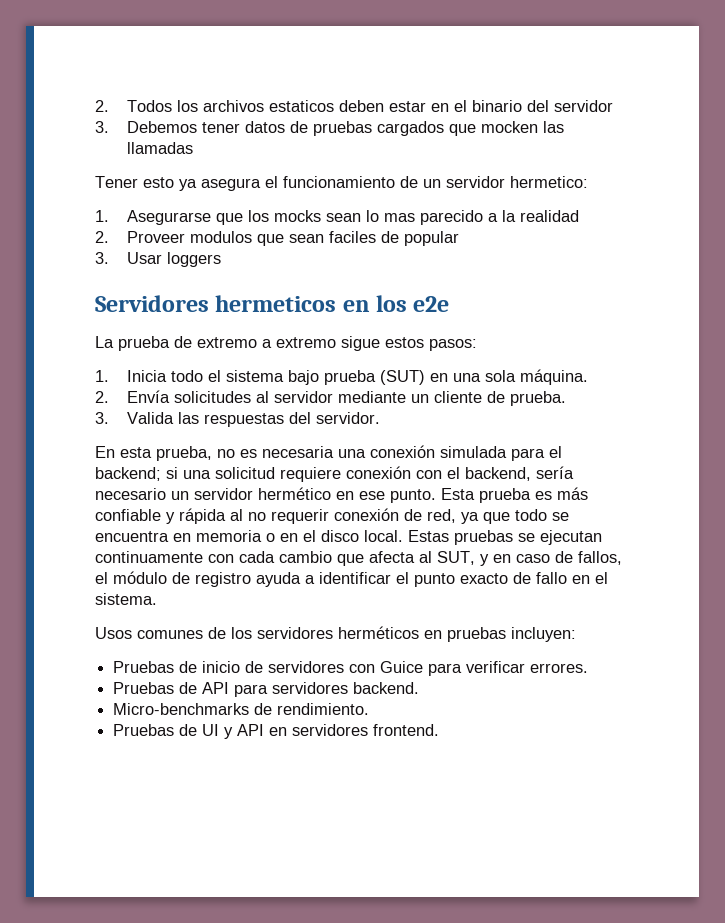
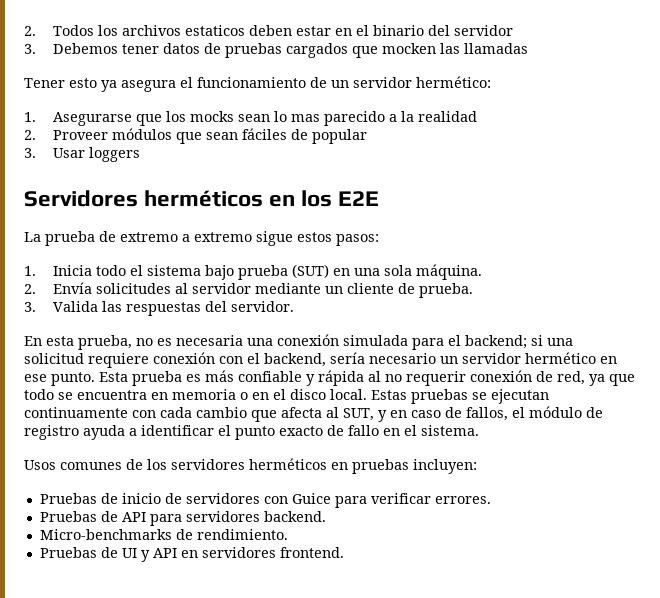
[510,176,588,188] hermetico: -> [416,76,491,88] hermético:
[190,231,253,243] modulos -> [111,128,172,140] módulos
[329,231,377,243] faciles -> [241,128,287,140] fáciles
[215,295,337,312] hermeticos -> [144,190,264,207] herméticos
[413,296,450,312] e2e -> [338,191,380,206] E2E

